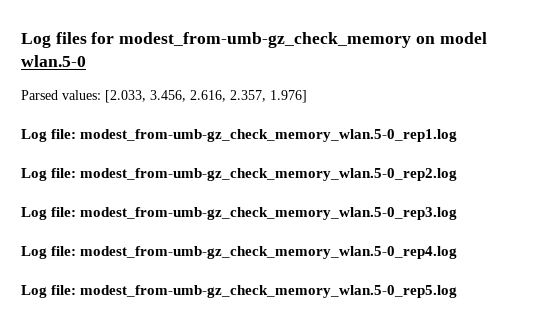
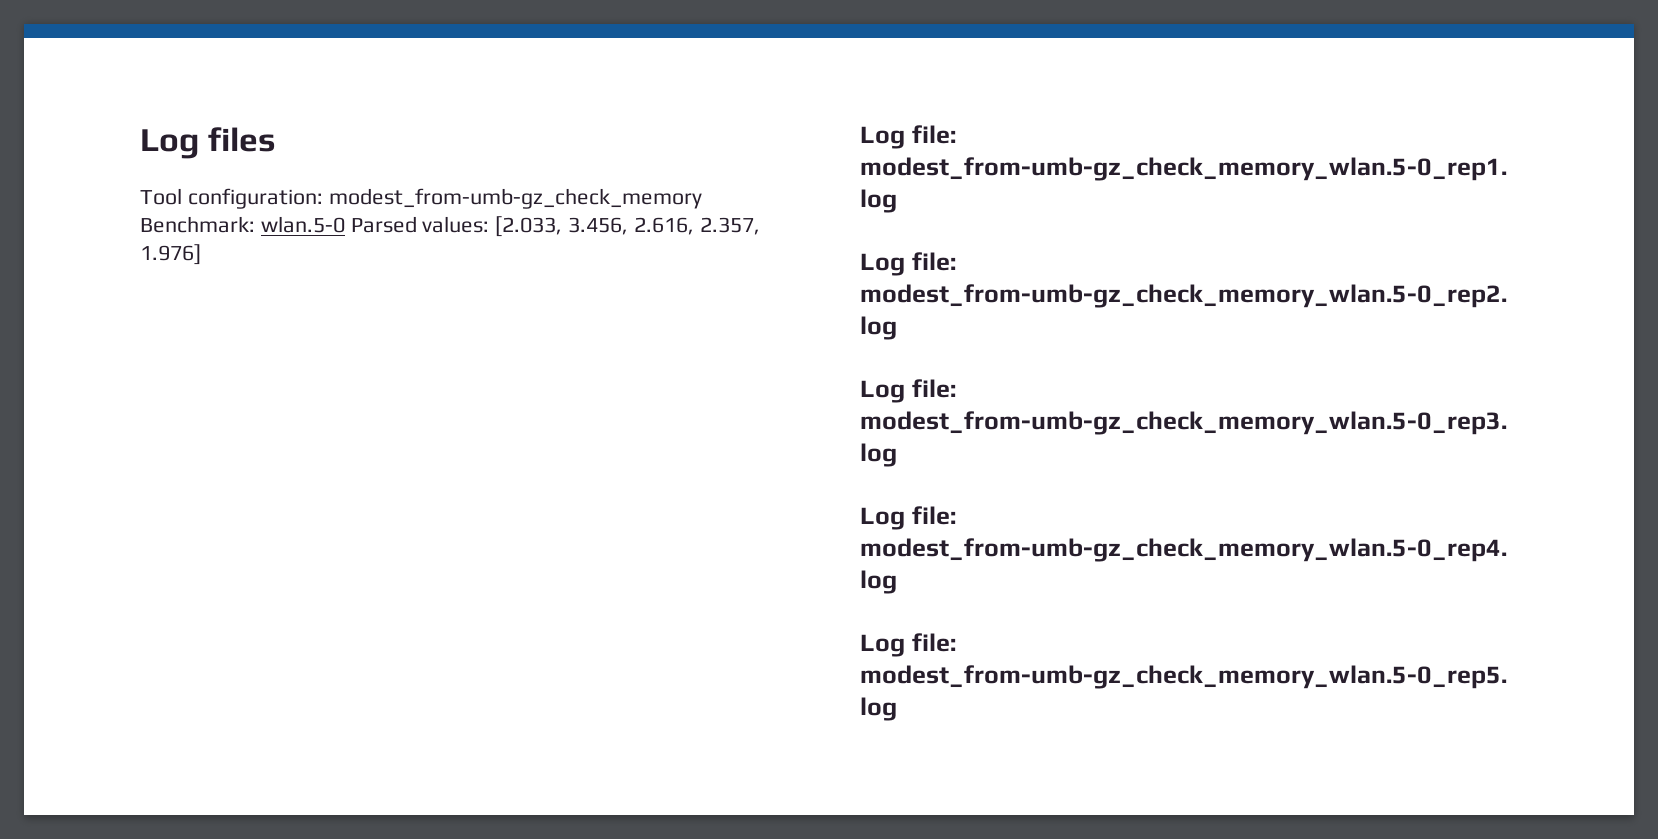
[91,32,487,48] for modest_from-umb-gz_check_memory on model -> [140,188,702,209] [140,216,255,233] // Tool configuration: modest_from-umb-gz_check_memory Benchmark:
(86, 61) // -> (345, 224) none

